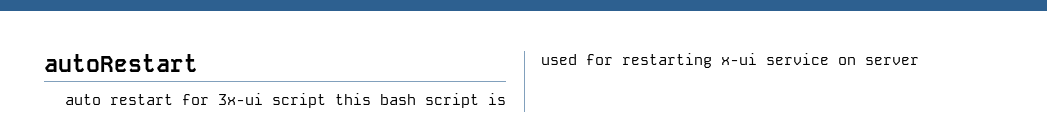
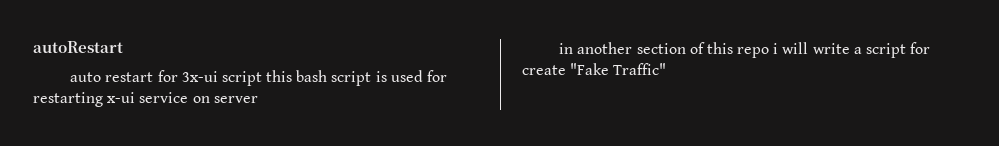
(919, 61) none -> [559,42,931,58] [522,63,667,75] // in another section of this repo i will write a script for create "Fake Traffic"

